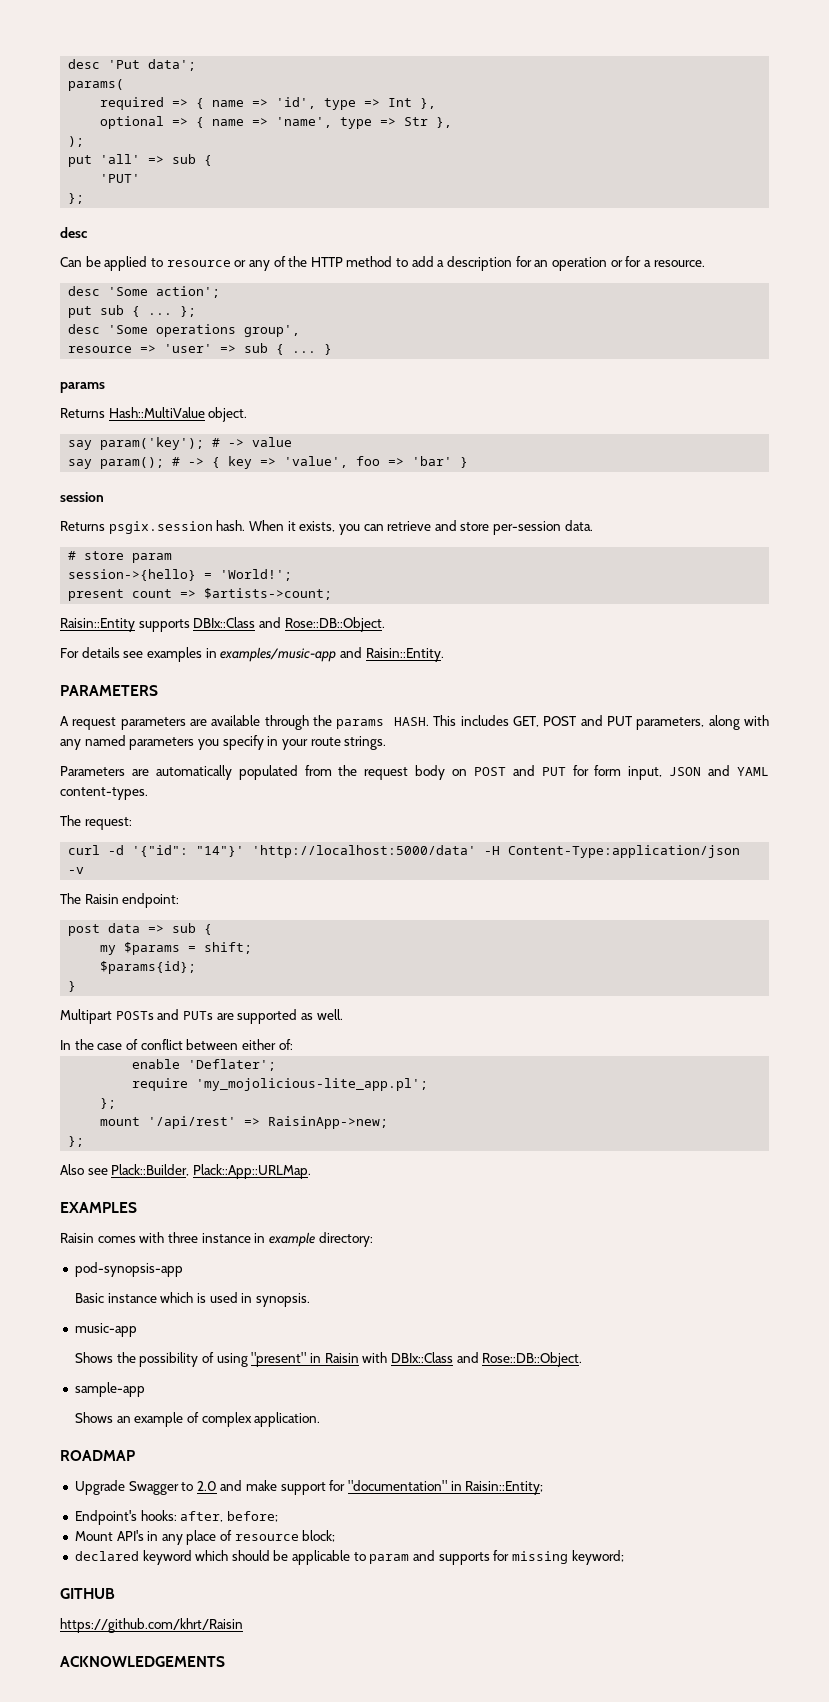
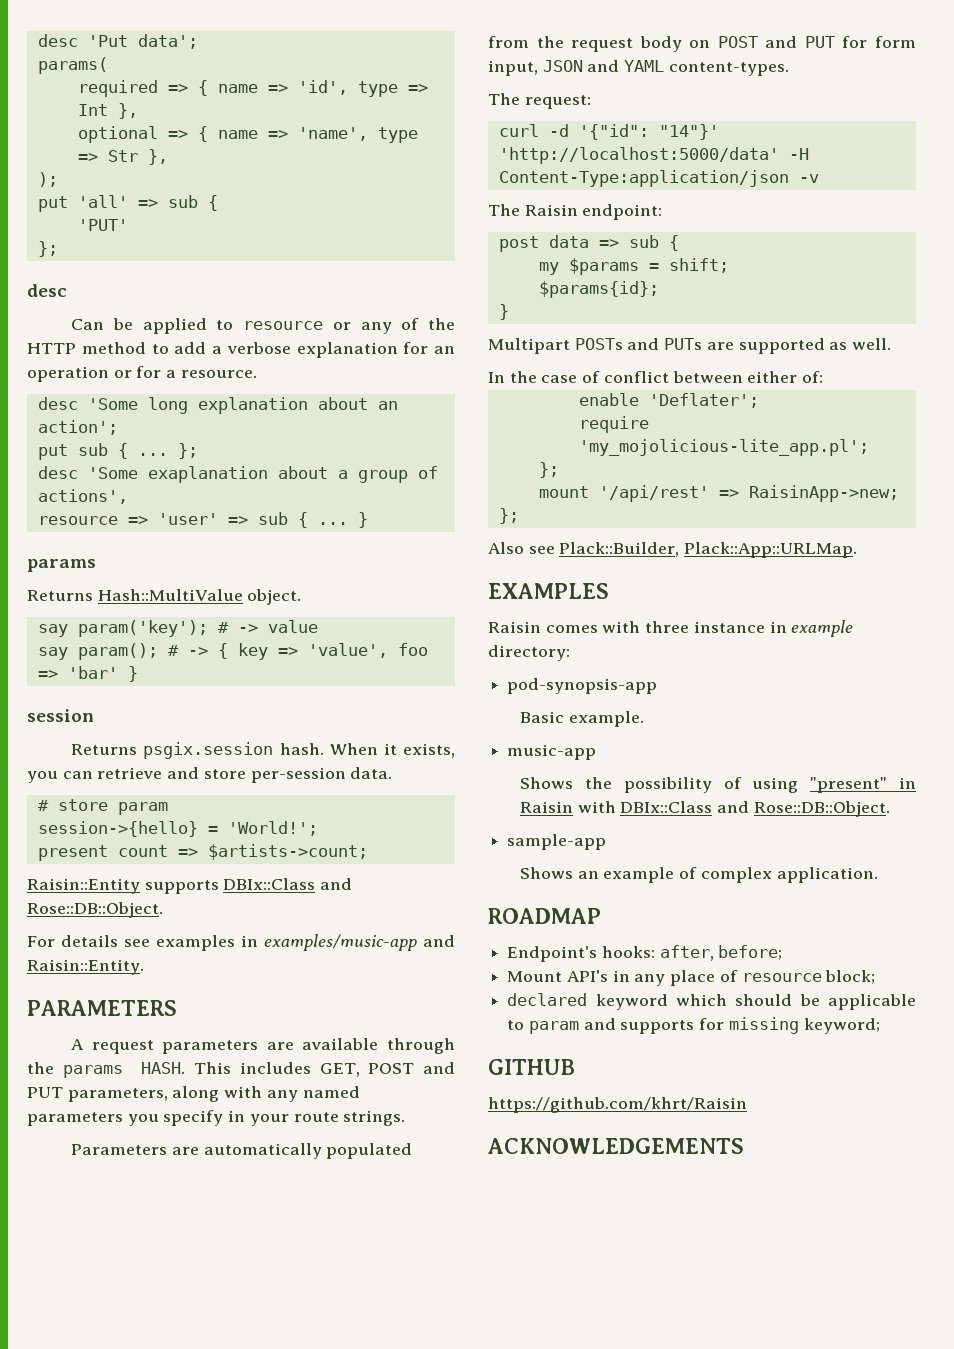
[447,256,513,271] description -> [226,342,398,358] verbose explanation
(149, 291) none -> [147,397,398,414] long explanation about an
[156,324,301,337] operations group', -> [147,466,438,483] [37,489,128,504] exaplanation about a group of actions',
[107,1292,310,1307] instance which is used in synopsis. -> [568,711,644,727] example.
[74,1480,544,1495] // Upgrade Swagger to 2.0 and make support for "documentation" in Raisin::Entity; -> (601, 916) none

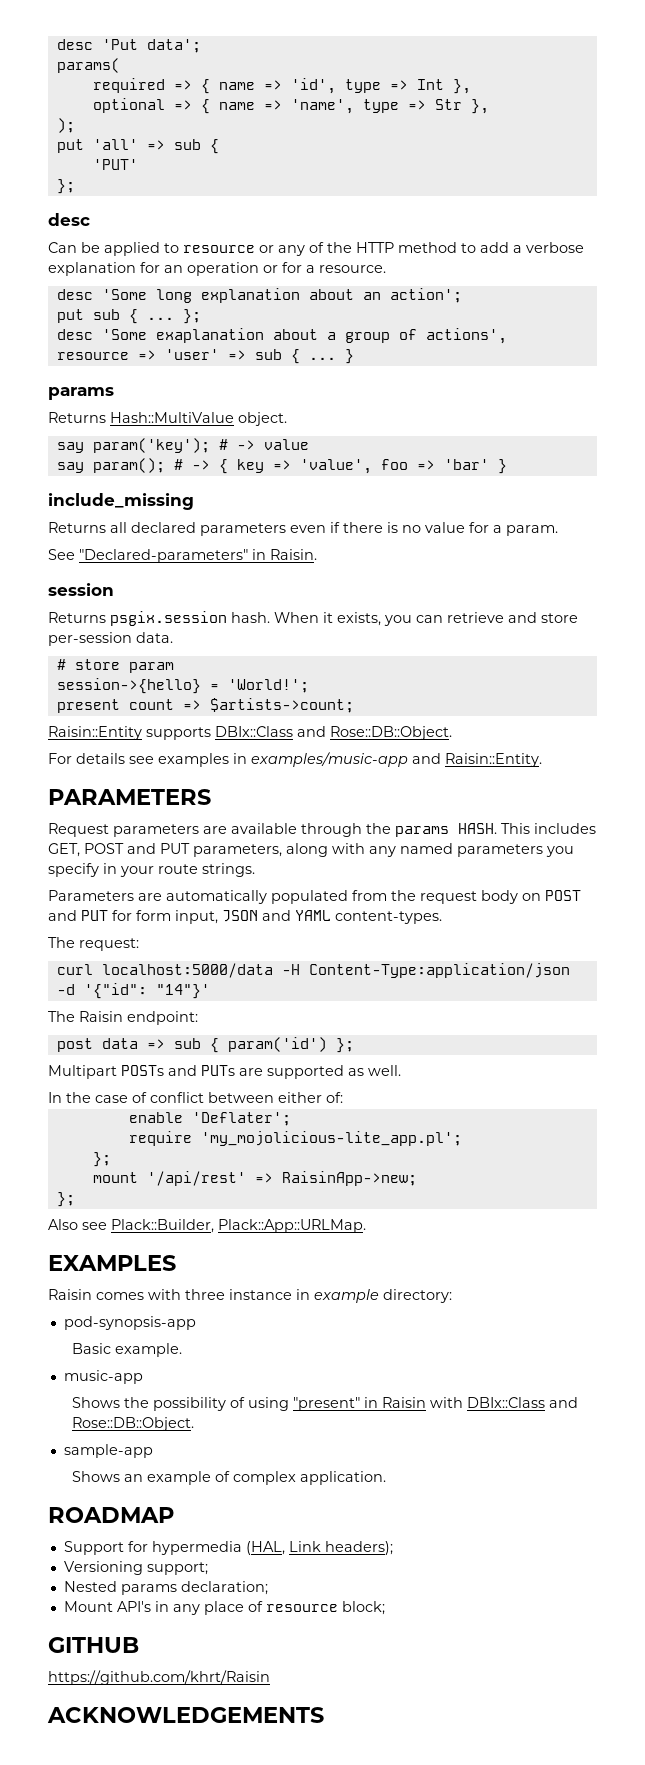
(138, 674) none -> [48,493,194,510] [48,522,558,536] [48,549,317,563] // include_missing // Returns all declared parameters even if there is no value for a param. // See "Declared-parameters" in Raisin.
[71,1039,154,1054] A request -> [48,823,109,837] Request
(539, 130) none -> [101,963,570,978] localhost:5000/data -H Content-Type:application/json
[498,147,809,164] [498,170,819,187] 'http://localhost:5000/data' -H Content-Type:application/json -v -> (210, 991) none
[538,258,729,275] [538,281,659,298] [498,304,509,320] // my $params = shift; // $params{id}; // } -> [227,1037,354,1053] param('id') };
[507,945,783,962] Endpoint's hooks: after, before; -> [63,1541,393,1555] [63,1561,208,1575] [63,1581,268,1595] Support for hypermedia (HAL, Link headers); // Versioning support; // Nested params declaration;
[507,993,916,1010] [507,1017,880,1034] // declared keyword which should be applicable to param and supports for missing keyword; -> (385, 1608) none

